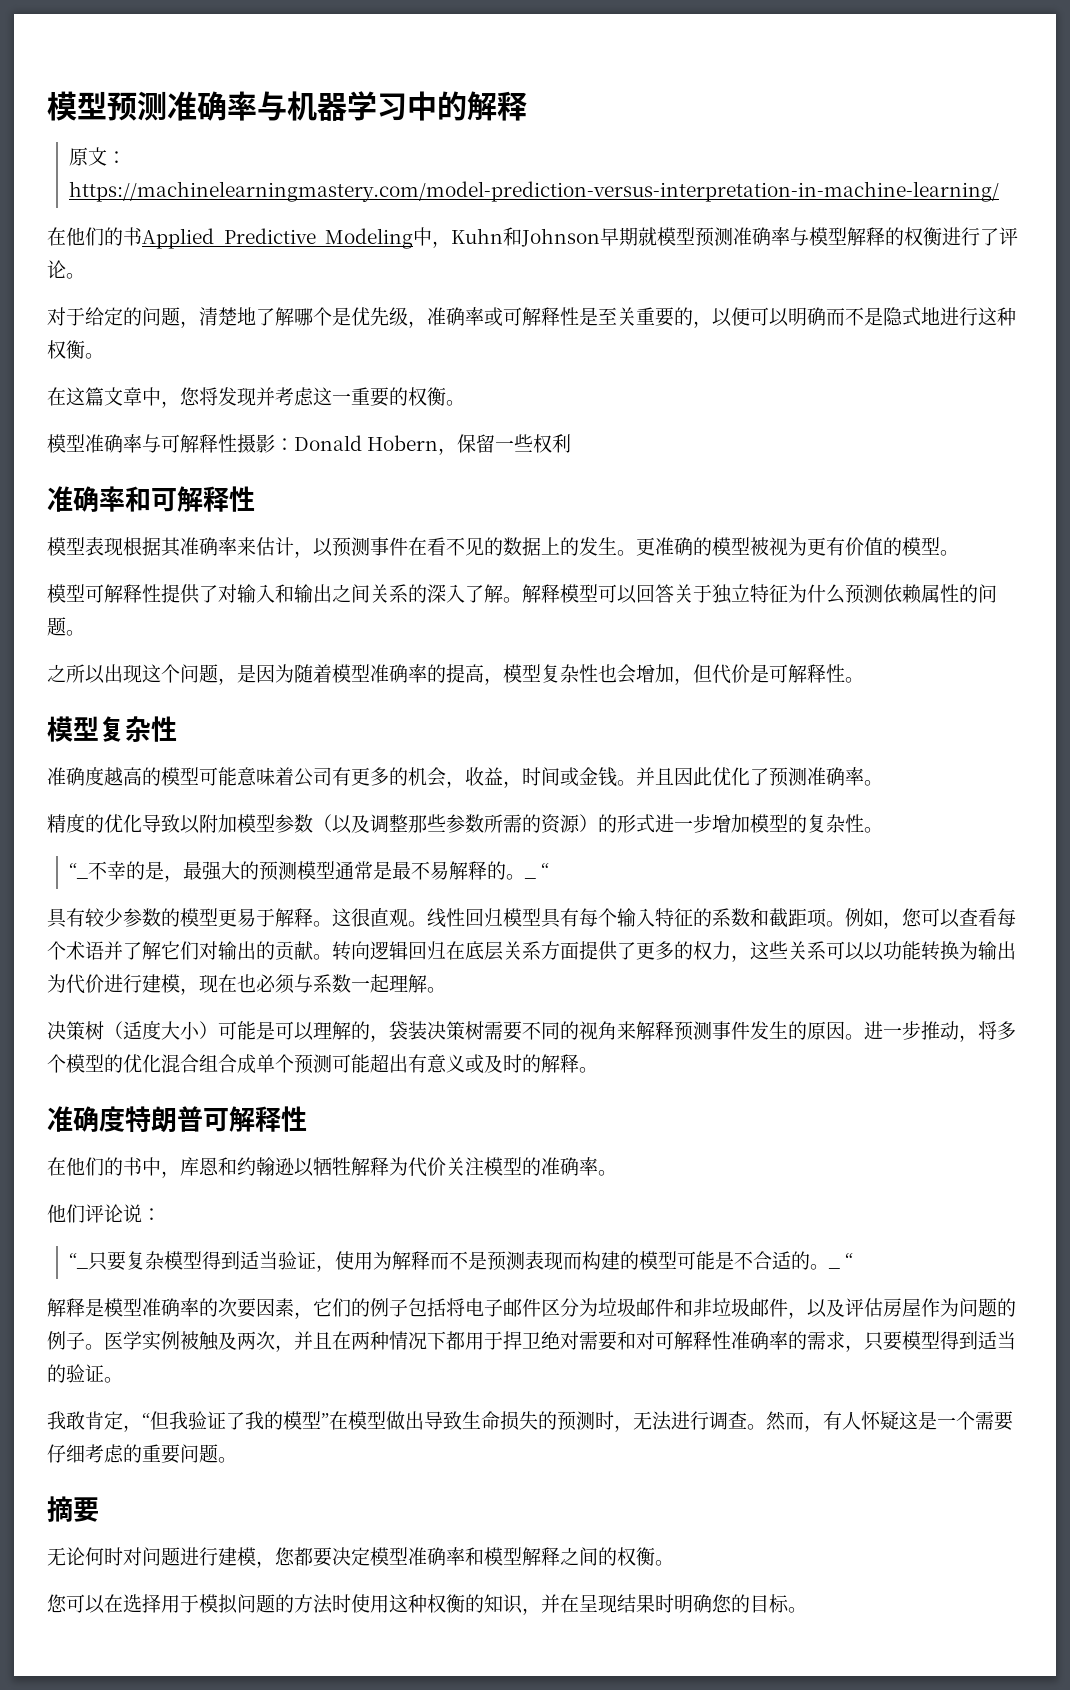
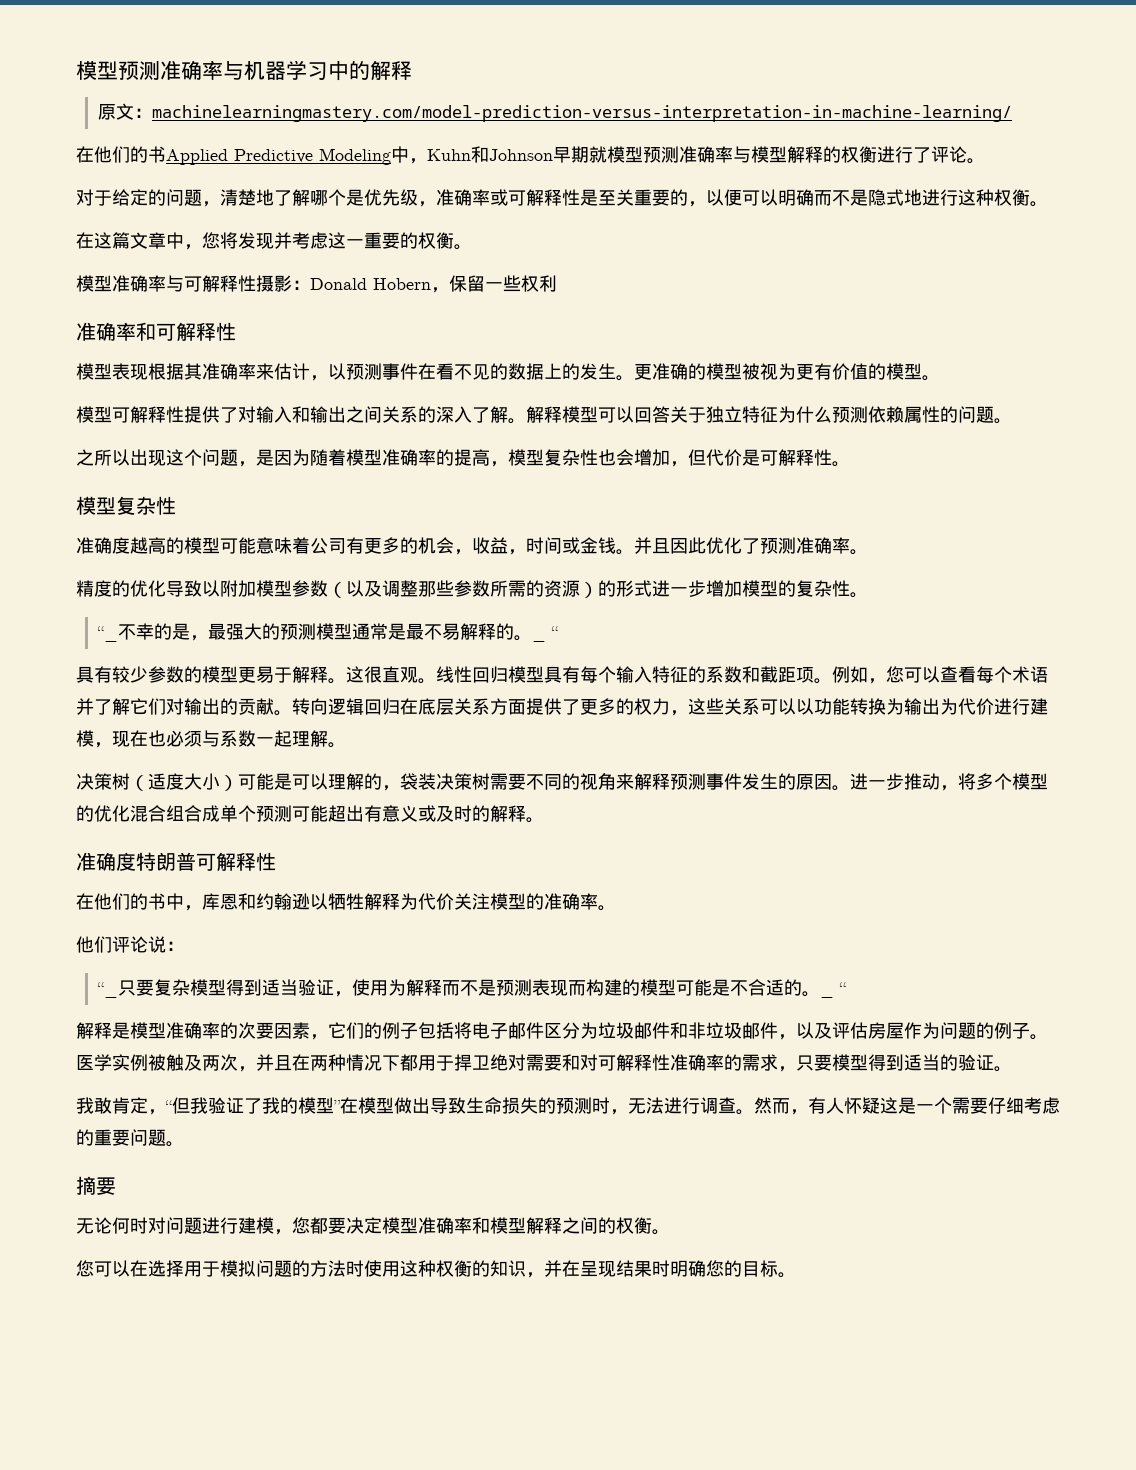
[68,181,999,202] https://machinelearningmastery.com/model-prediction-versus-interpretation-in-machine-learning/ -> [151,105,1012,122] machinelearningmastery.com/model-prediction-versus-interpretation-in-machine-learning/

